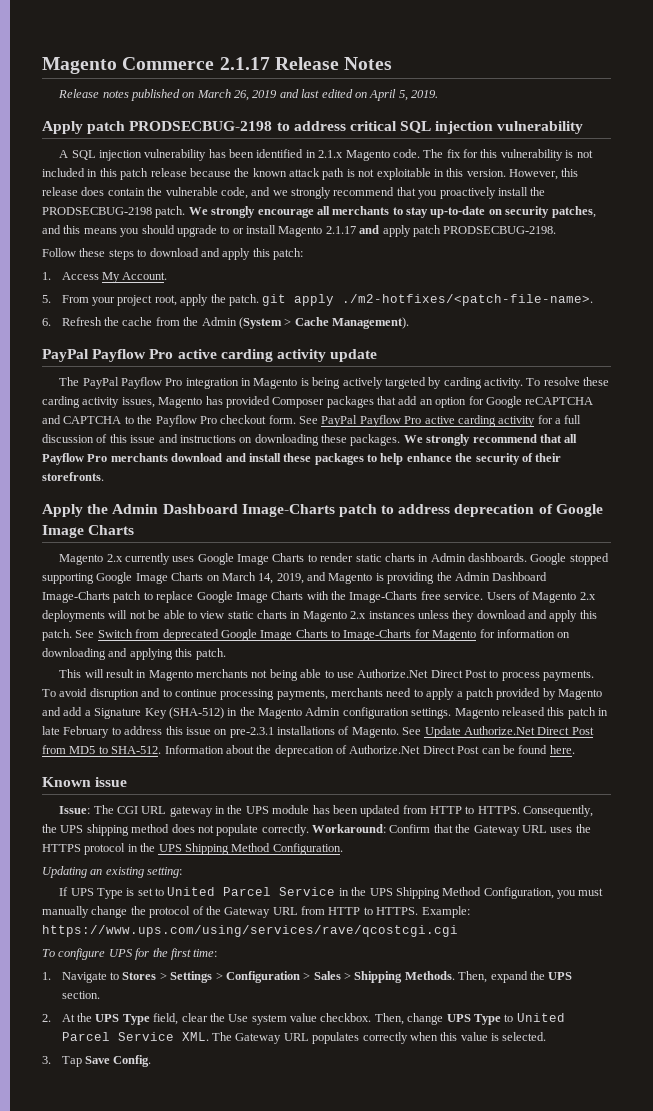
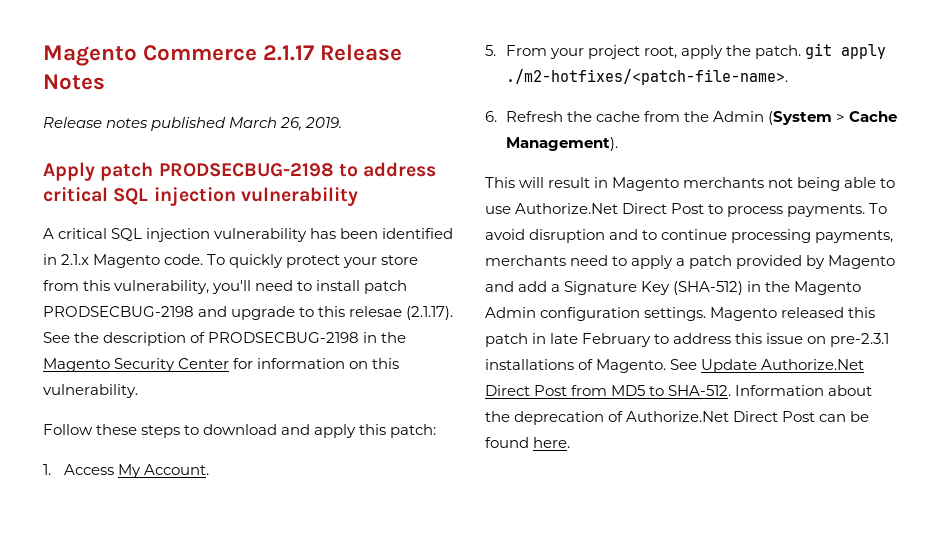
[182,92,195,98] on -> (227, 124) none
[252,89,408,101] 2019 and last edited on April 5, -> (303, 124) none
(69, 154) none -> [58,228,108,239] critical
[423,149,593,161] [42,168,579,180] [42,187,546,199] [42,206,596,218] [42,225,557,237] The fix for this vulnerability is not included in this patch release because the known attack path is not exploitable in this version. However, this release does contain the vulnerable code, and we strongly recommend that you proactively install the PRODSECBUG-2198 patch. We strongly encourage all merchants to stay up-to-date on security patches, and this means you should upgrade to or install Magento 2.1.17 and apply patch PRODSECBUG-2198. -> [207,254,419,268] [43,280,408,294] [43,306,454,320] [43,332,407,346] [43,358,400,372] [43,384,138,398] To quickly protect your store from this vulnerability, you'll need to install patch PRODSECBUG-2198 and upgrade to this relesae (2.1.17). See the description of PRODSECBUG-2198 in the Magento Security Center for information on this vulnerability.
[42,349,378,362] [59,377,610,389] [42,396,594,408] [42,415,582,427] [42,434,578,446] [42,453,562,465] [42,472,104,481] [42,504,603,517] [42,525,135,538] [59,553,609,565] [42,572,548,584] [42,591,596,603] [42,610,597,622] [42,629,571,641] [42,648,226,660] // PayPal Payflow Pro active carding activity update // The PayPal Payflow Pro integration in Magento is being actively targeted by carding activity. To resolve these carding activity issues, Magento has provided Composer packages that add an option for Google reCAPTCHA and CAPTCHA to the Payflow Pro checkout form. See PayPal Payflow Pro active carding activity for a full discussion of this issue and instructions on downloading these packages. We strongly recommend that all Payflow Pro merchants download and install these packages to help enhance the security of their storefronts. // Apply the Admin Dashboard Image-Charts patch to address deprecation of Google Image Charts // Magento 2.x currently uses Google Image Charts to render static charts in Admin dashboards. Google stopped supporting Google Image Charts on March 14, 2019, and Magento is providing the Admin Dashboard Image-Charts patch to replace Google Image Charts with the Image-Charts free service. Users of Magento 2.x deployments will not be able to view static charts in Magento 2.x instances unless they download and apply this patch. See Switch from deprecated Google Image Charts to Image-Charts for Magento for information on downloading and applying this patch. -> (618, 144) none
[42,777,128,787] [59,805,594,817] [42,824,591,836] [42,843,343,855] [42,866,183,878] [59,887,604,899] [42,906,470,918] [42,925,458,937] [42,948,218,960] [42,971,573,983] [61,991,100,999] [42,1013,565,1025] [61,1032,547,1044] [42,1055,152,1067] // Known issue // Issue: The CGI URL gateway in the UPS module has been updated from HTTP to HTTPS. Consequently, the UPS shipping method does not populate correctly. Workaround: Confirm that the Gateway URL uses the HTTPS protocol in the UPS Shipping Method Configuration. // Updating an existing setting: // If UPS Type is set to United Parcel Service in the UPS Shipping Method Configuration, you must manually change the protocol of the Gateway URL from HTTP to HTTPS. Example: https://www.ups.com/using/services/rave/qcostcgi.cgi // To configure UPS for the first time: // 1. Navigate to Stores > Settings > Configuration > Sales > Shipping Methods. Then, expand the UPS section. // 2. At the UPS Type field, clear the Use system value checkbox. Then, change UPS Type to United Parcel Service XML. The Gateway URL populates correctly when this value is selected. // 3. Tap Save Config. -> (571, 442) none

